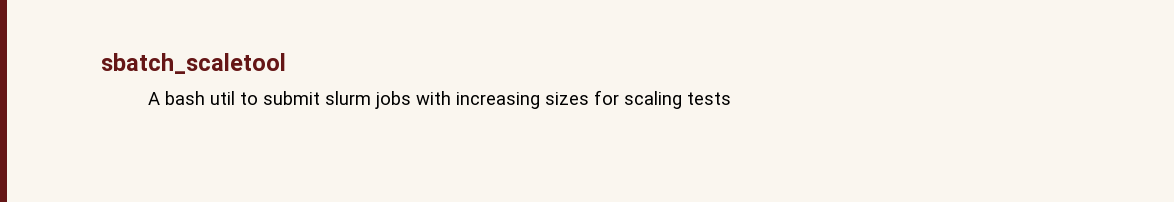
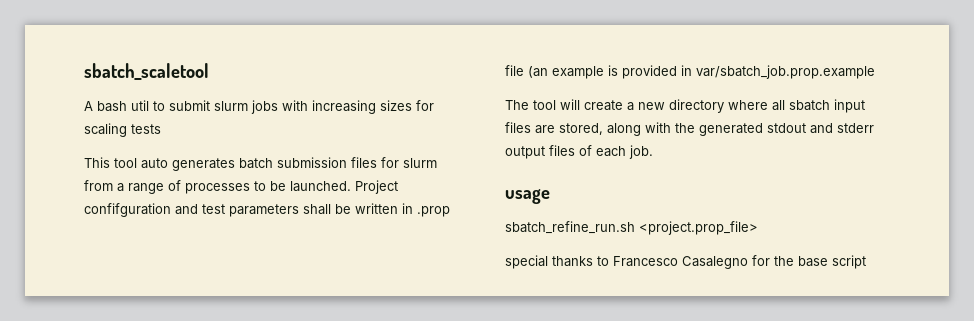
(731, 98) none -> [84,157,437,171] [84,180,398,194] [84,203,450,217] [505,65,875,79] [505,99,865,113] [505,122,874,136] [505,145,653,159] [505,189,550,204] [505,221,758,235] [505,255,866,269] // This tool auto generates batch submission files for slurm from a range of processes to be launched. Project confifguration and test parameters shall be written in .prop file (an example is provided in var/sbatch_job.prop.example // The tool will create a new directory where all sbatch input files are stored, along with the generated stdout and stderr output files of each job. // usage // sbatch_refine_run.sh <project.prop_file> // special thanks to Francesco Casalegno for the base script

